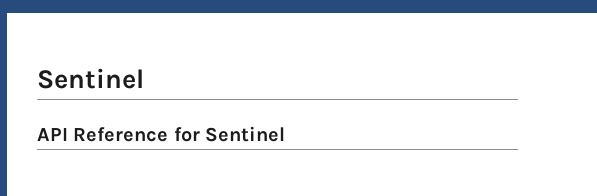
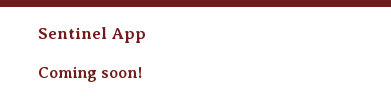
[37,68,144,89] [37,126,286,142] Sentinel // API Reference for Sentinel -> [38,27,146,43] [38,66,143,82] Sentinel App // Coming soon!

